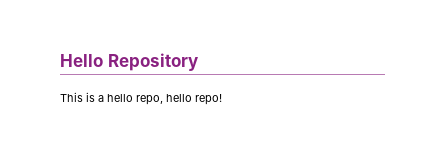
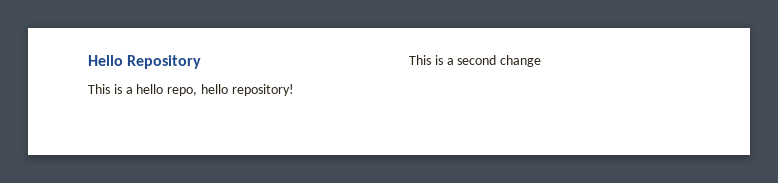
[195,94,222,105] repo! -> [231,84,294,96] [409,55,542,67] repository! // This is a second change

